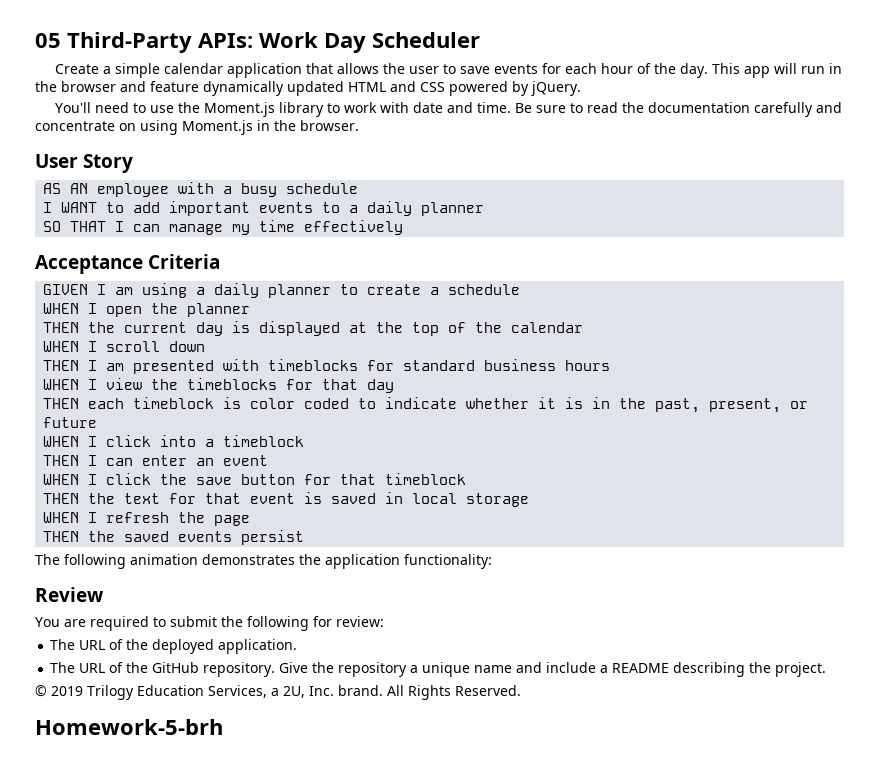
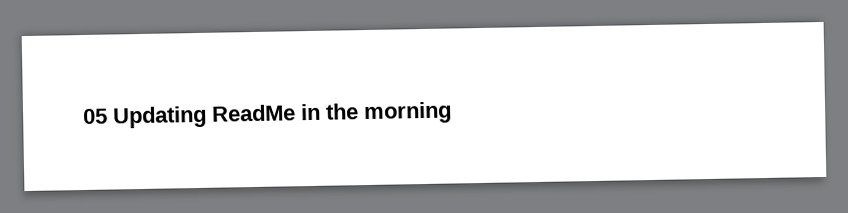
[67,32,480,53] [54,63,842,78] [35,81,581,96] [54,102,842,117] [35,120,359,135] [35,154,134,173] [43,182,359,197] [43,201,485,216] [43,220,404,235] [35,254,221,274] [43,283,521,298] [43,303,251,317] [43,321,584,336] [43,341,206,352] [43,359,611,374] [43,378,395,393] [43,397,809,413] [43,417,98,428] [43,435,305,447] [43,455,269,466] [43,473,467,485] [43,492,530,507] [43,512,251,526] [43,530,305,545] [35,554,492,569] [35,587,104,602] [35,616,384,631] [50,639,298,654] [50,662,827,677] [35,685,521,700] [35,719,223,735] Third-Party APIs: Work Day Scheduler // Create a simple calendar application that allows the user to save events for each hour of the day. This app will run in the browser and feature dynamically updated HTML and CSS powered by jQuery. // You'll need to use the Moment.js library to work with date and time. Be sure to read the documentation carefully and concentrate on using Moment.js in the browser. // User Story // AS AN employee with a busy schedule // I WANT to add important events to a daily planner // SO THAT I can manage my time effectively // Acceptance Criteria // GIVEN I am using a daily planner to create a schedule // WHEN I open the planner // THEN the current day is displayed at the top of the calendar // WHEN I scroll down // THEN I am presented with timeblocks for standard business hours // WHEN I view the timeblocks for that day // THEN each timeblock is color coded to indicate whether it is in the past, present, or future // WHEN I click into a timeblock // THEN I can enter an event // WHEN I click the save button for that timeblock // THEN the text for that event is saved in local storage // WHEN I refresh the page // THEN the saved events persist // The following animation demonstrates the application functionality: // Review // You are required to submit the following for review: // The URL of the deployed application. // The URL of the GitHub repository. Give the repository a unique name and include a README describing the project. // © 2019 Trilogy Education Services, a 2U, Inc. brand. All Rights Reserved. // Homework-5-brh -> [112,101,452,129] Updating ReadMe in the morning

